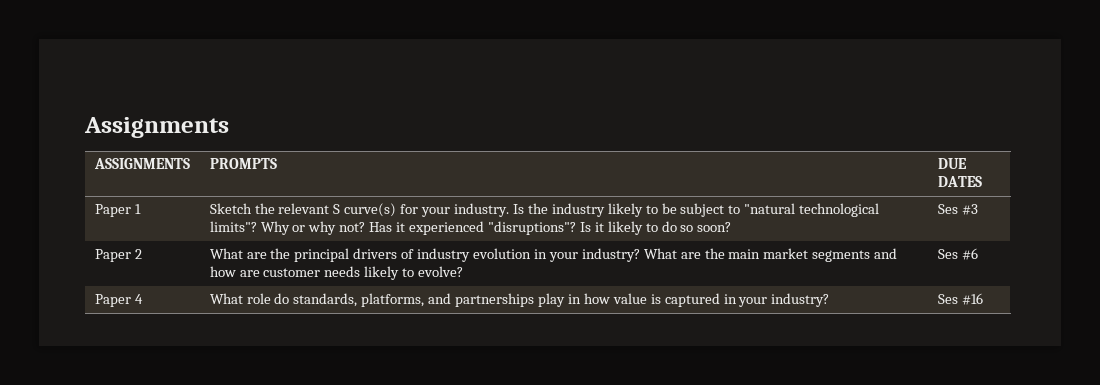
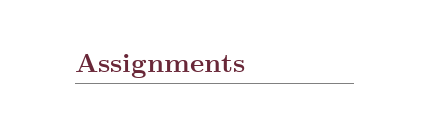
[93,158,190,169] [209,158,277,169] [937,158,967,169] [937,176,982,187] [94,204,141,217] [209,203,880,217] [209,221,732,235] [937,204,978,215] [94,249,142,262] [209,248,898,262] [209,266,464,280] [937,248,978,260] [94,294,143,307] [209,293,830,307] [937,293,983,305] // ASSIGNMENTS | PROMPTS | DUE DATES // Paper 1 | Sketch the relevant S curve(s) for your industry. Is the industry likely to be subject to "natural technological limits"? Why or why not? Has it experienced "disruptions"? Is it likely to do so soon? | Ses #3 // Paper 2 | What are the principal drivers of industry evolution in your industry? What are the main market segments and how are customer needs likely to evolve? | Ses #6 // Paper 4 | What role do standards, platforms, and partnerships play in how value is captured in your industry? | Ses #16 -> (245, 65) none

